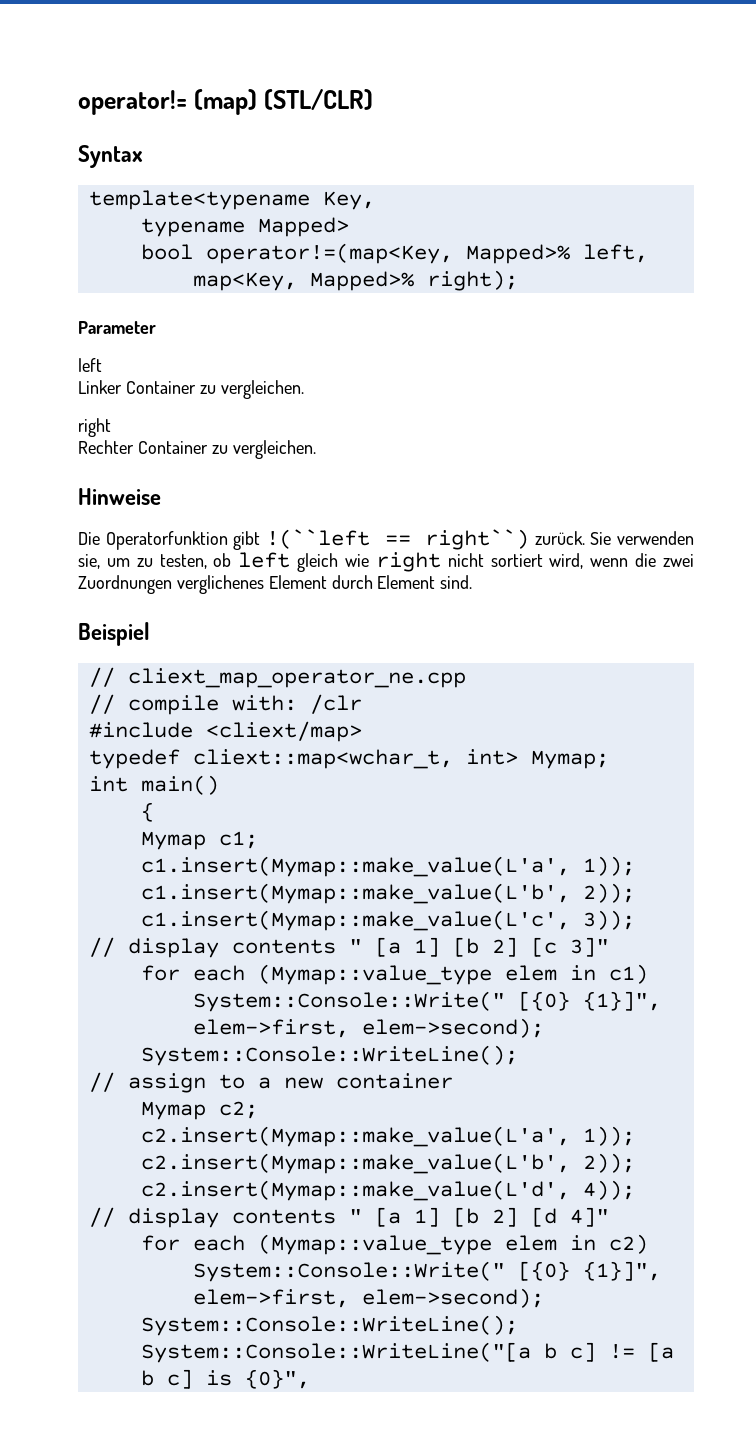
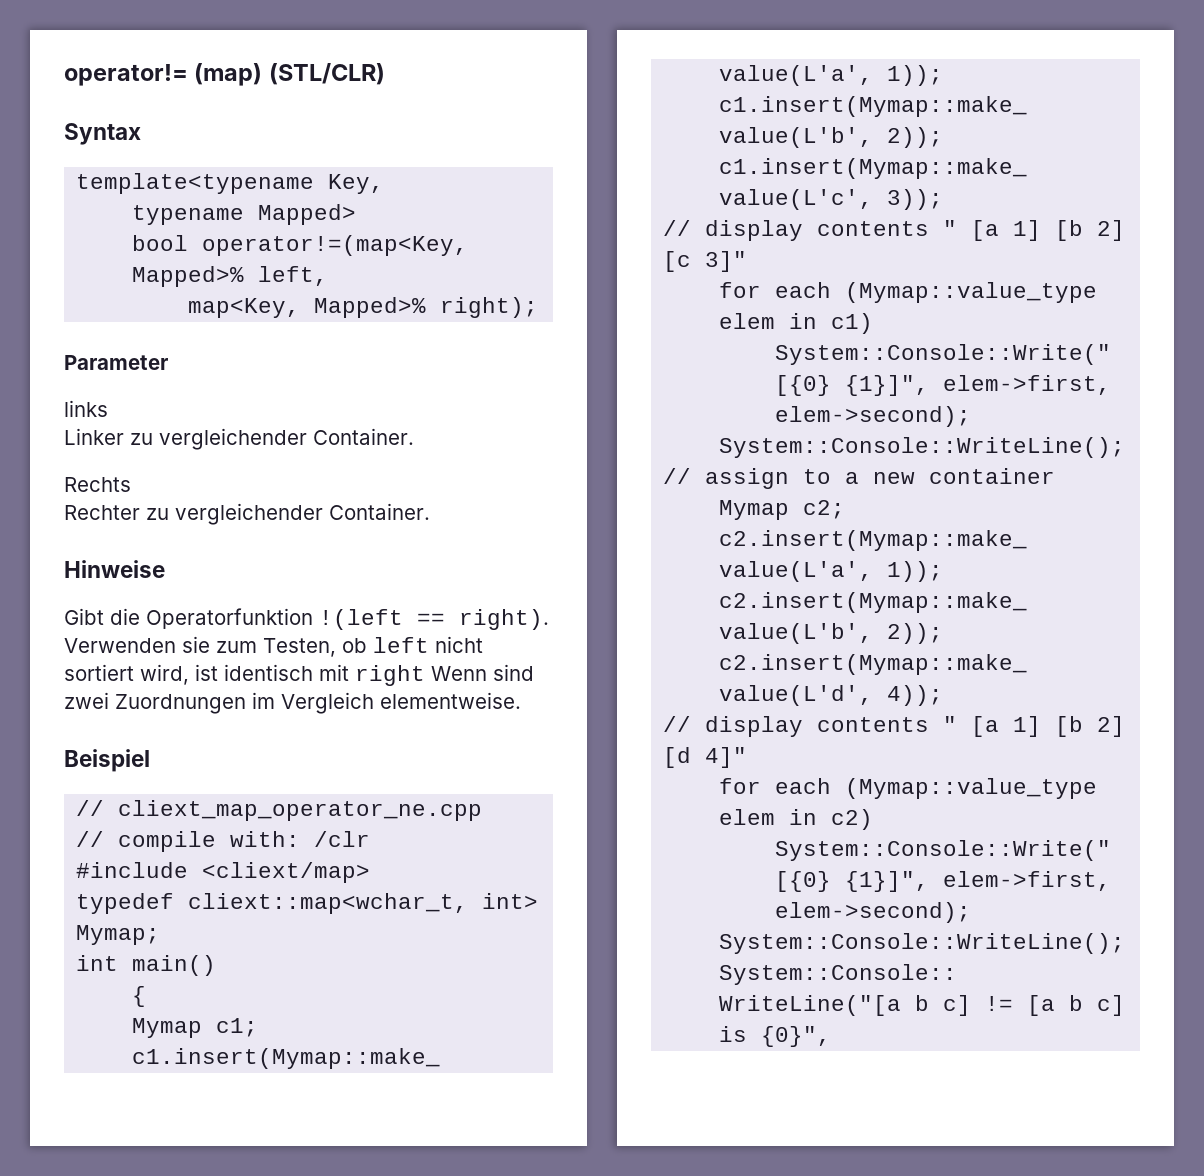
[78,358,102,372] left -> [64,400,108,417] links
[125,380,304,399] [78,418,111,437] [78,440,316,459] [78,488,161,505] [78,529,694,550] [78,552,694,572] [78,575,473,594] Container zu vergleichen. // right // Rechter Container zu vergleichen. // Hinweise // Die Operatorfunktion gibt !(``left == right``) zurück. Sie verwenden sie, um zu testen, ob left gleich wie right nicht sortiert wird, wenn die zwei Zuordnungen verglichenes Element durch Element sind. -> [130,428,414,450] [64,477,131,492] [64,503,430,525] [64,560,165,578] [64,608,549,630] [64,636,483,657] [64,664,534,686] [64,692,521,714] zu vergleichender Container. // Rechts // Rechter zu vergleichender Container. // Hinweise // Gibt die Operatorfunktion !(left == right). Verwenden sie zum Testen, ob left nicht sortiert wird, ist identisch mit right Wenn sind zwei Zuordnungen im Vergleich elementweise.

